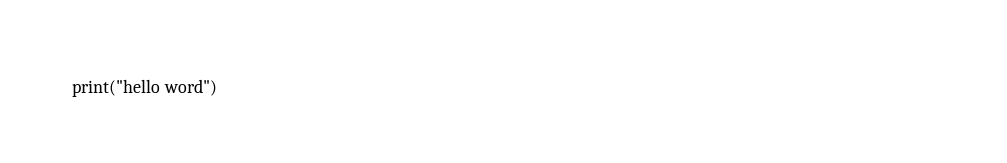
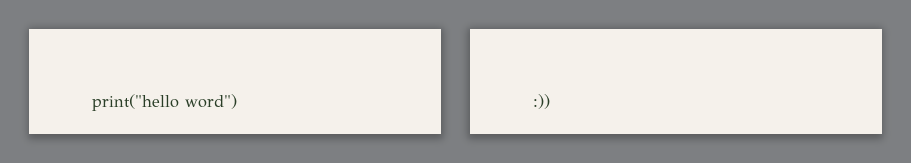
(217, 87) none -> [533,94,550,109] // :))

